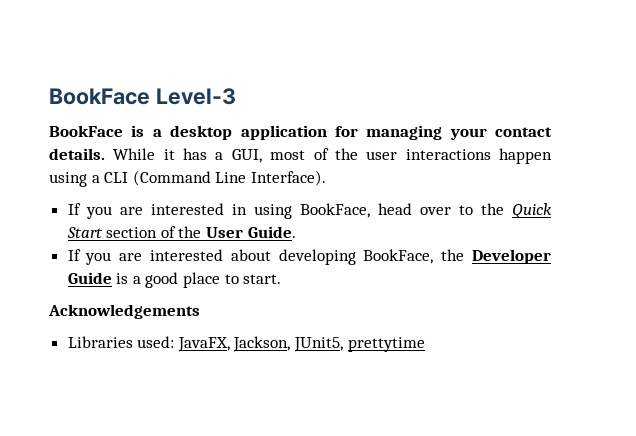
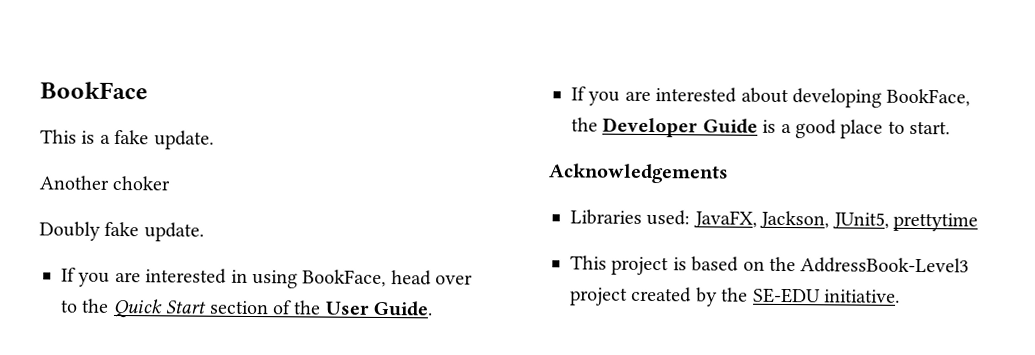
[49,88,236,105] [49,125,552,140] [49,148,553,164] [49,170,326,187] BookFace Level-3 // BookFace is a desktop application for managing your contact details. While it has a GUI, most of the user interactions happen using a CLI (Command Line Interface). -> [40,81,148,100] [40,129,214,150] [39,175,171,191] [39,221,204,242] BookFace // This is a fake update. // Another choker // Doubly fake update.
(425, 344) none -> [570,255,970,276] [570,286,900,307] // This project is based on the AddressBook-Level3 project created by the SE-EDU initiative.

